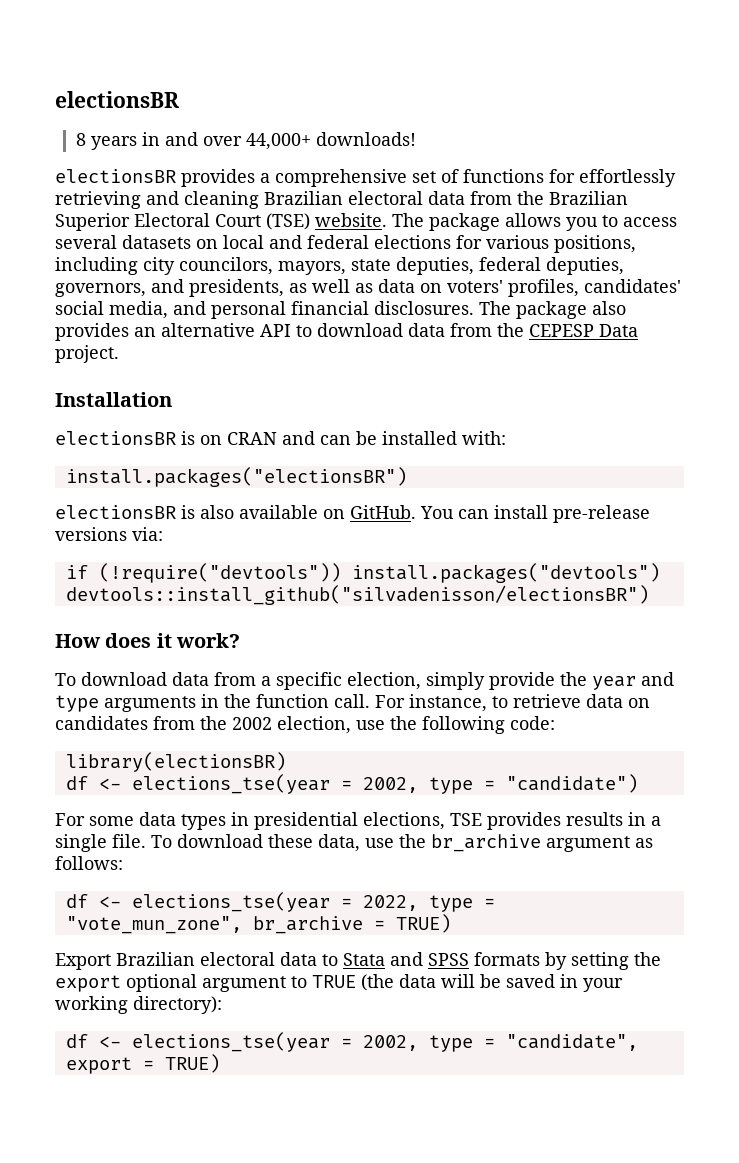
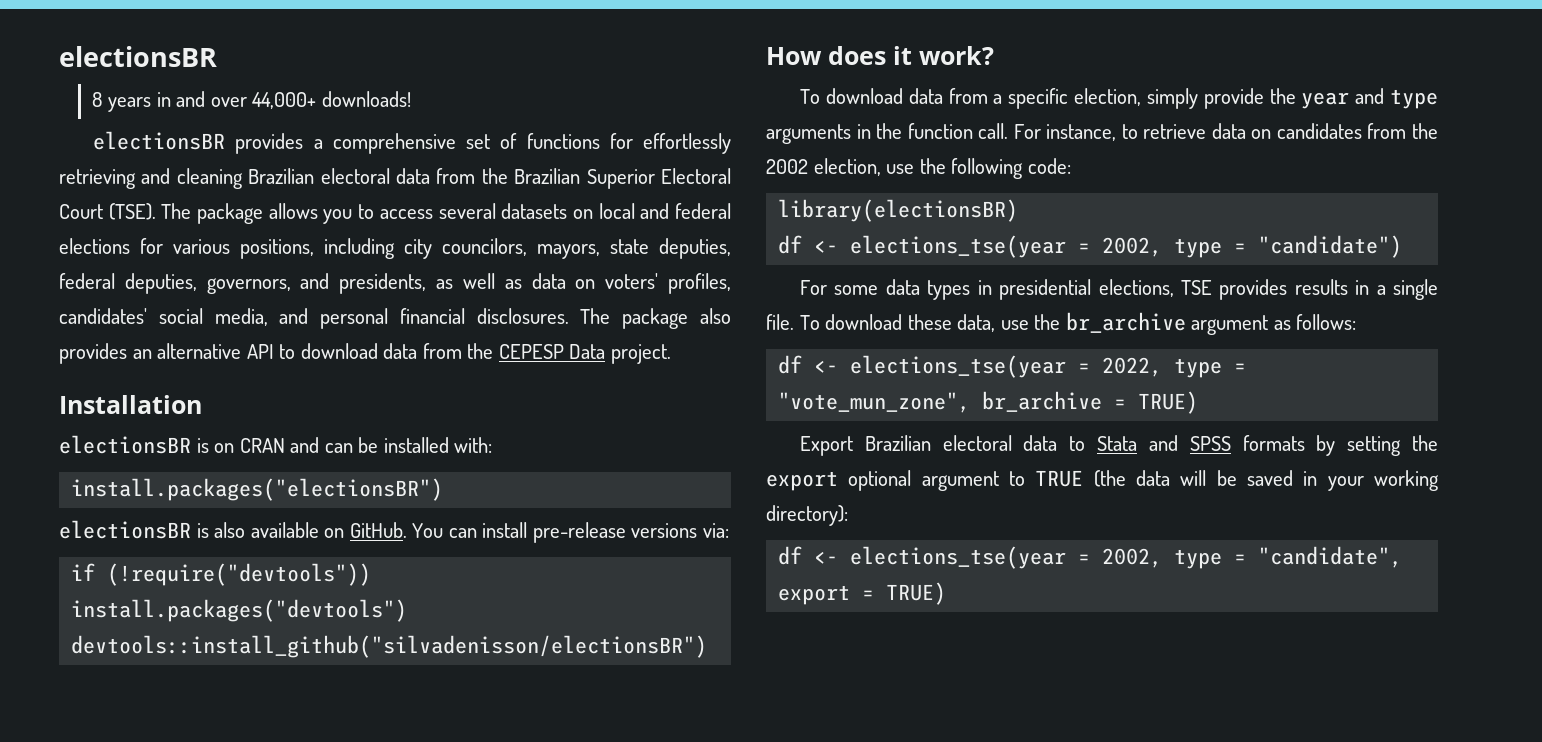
[266,213,387,230] (TSE) website. -> [108,203,156,220] (TSE).

